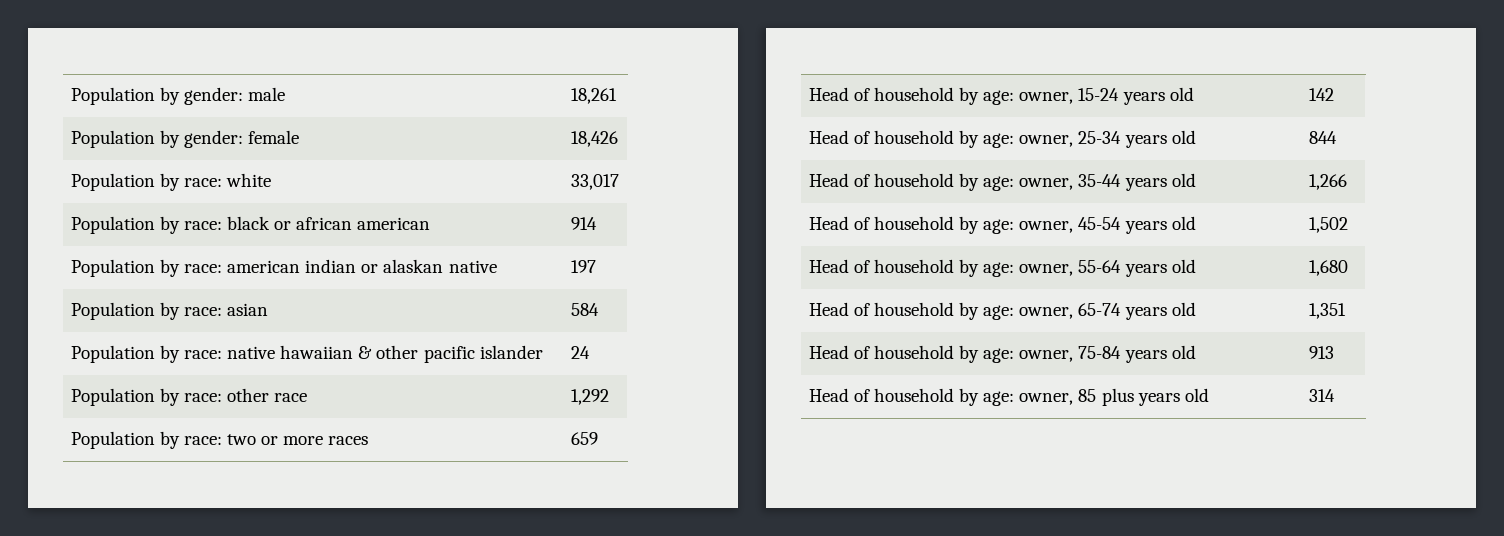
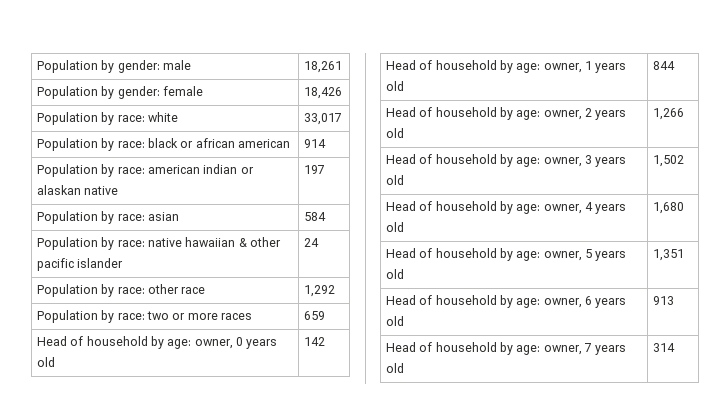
[1078,88,1120,101] 15-24 -> [236,337,244,346] 0
[1078,131,1122,144] 25-34 -> [585,61,593,70] 1
[1078,174,1122,187] 35-44 -> [585,108,593,117] 2
[1078,217,1122,230] 45-54 -> [585,155,593,164] 3
[1078,260,1122,273] 55-64 -> [585,202,594,211] 4
[1078,303,1122,316] 65-74 -> [585,249,593,258] 5
[1078,346,1122,359] 75-84 -> [585,296,593,305] 6
[1078,388,1134,406] 85 plus -> [584,343,593,352] 7

